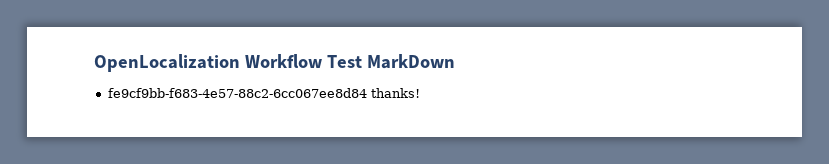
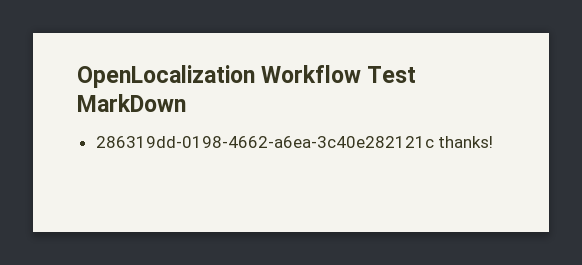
[107,88,367,98] fe9cf9bb-f683-4e57-88c2-6cc067ee8d84 -> [95,136,434,148] 286319dd-0198-4662-a6ea-3c40e282121c

